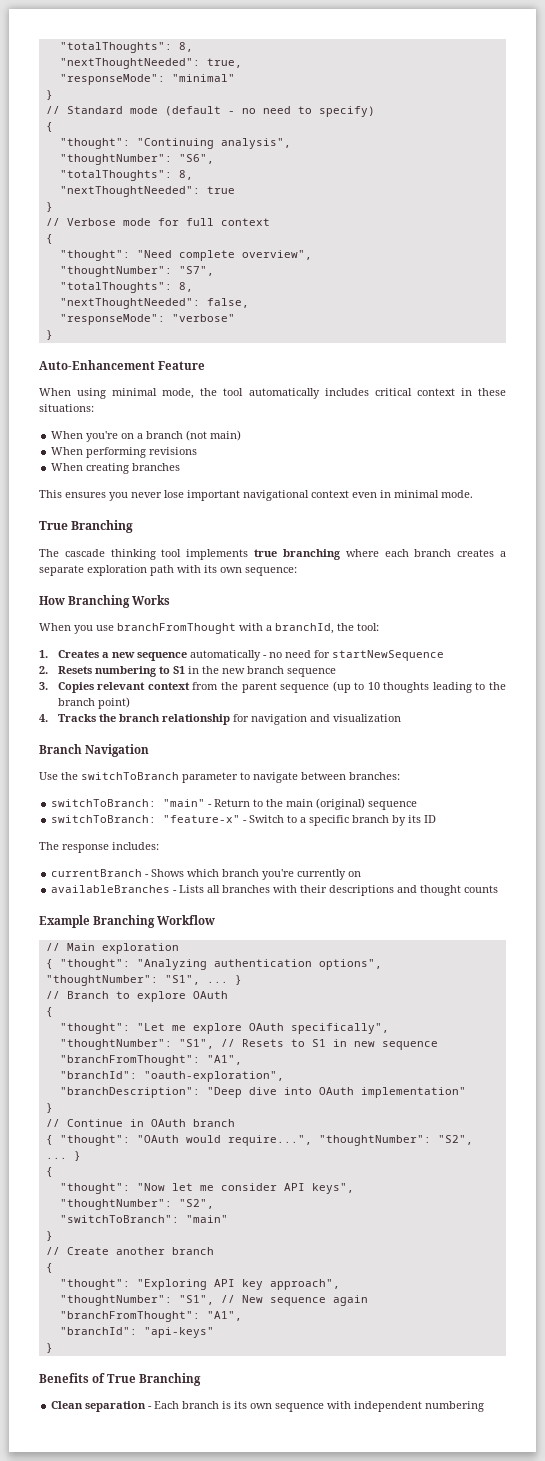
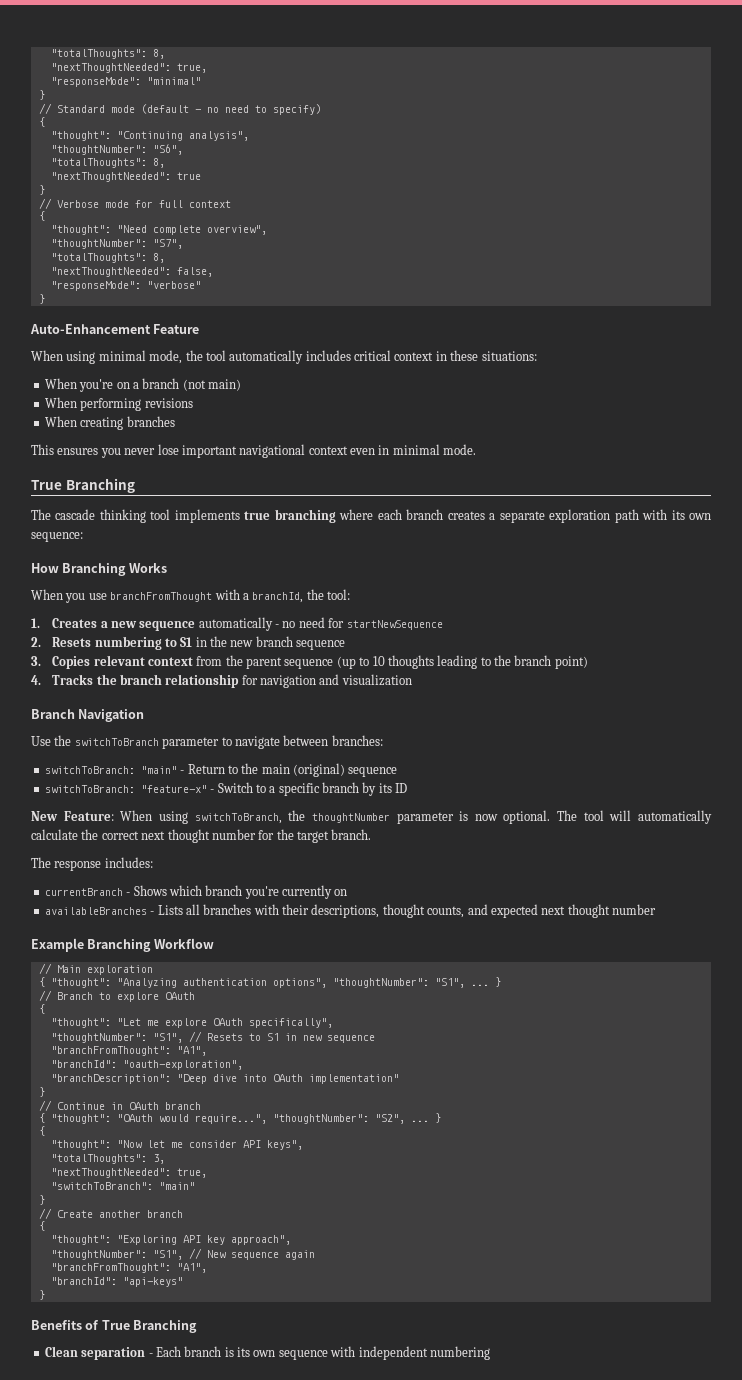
(437, 819) none -> [31,810,712,824] [31,829,372,843] // New Feature: When using switchToBranch, the thoughtNumber parameter is now optional. The tool will automatically calculate the correct next thought number for the target branch.
[329,885,499,896] descriptions and thought counts -> [311,904,656,918] descriptions, thought counts, and expected next thought number
[59,1199,214,1210] "thoughtNumber": "S2", -> [50,1154,165,1164] [50,1168,207,1178] "totalThoughts": 3, // "nextThoughtNeeded": true,

